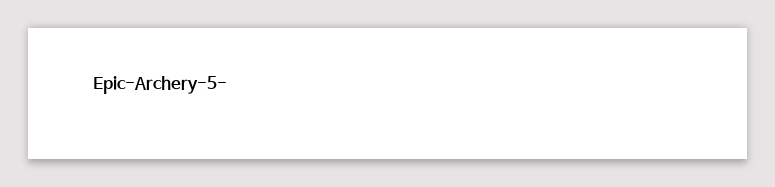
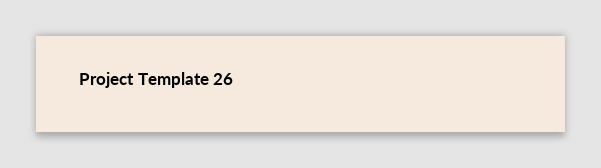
[93,76,227,94] Epic-Archery-5- -> [79,72,234,88] Project Template 26

